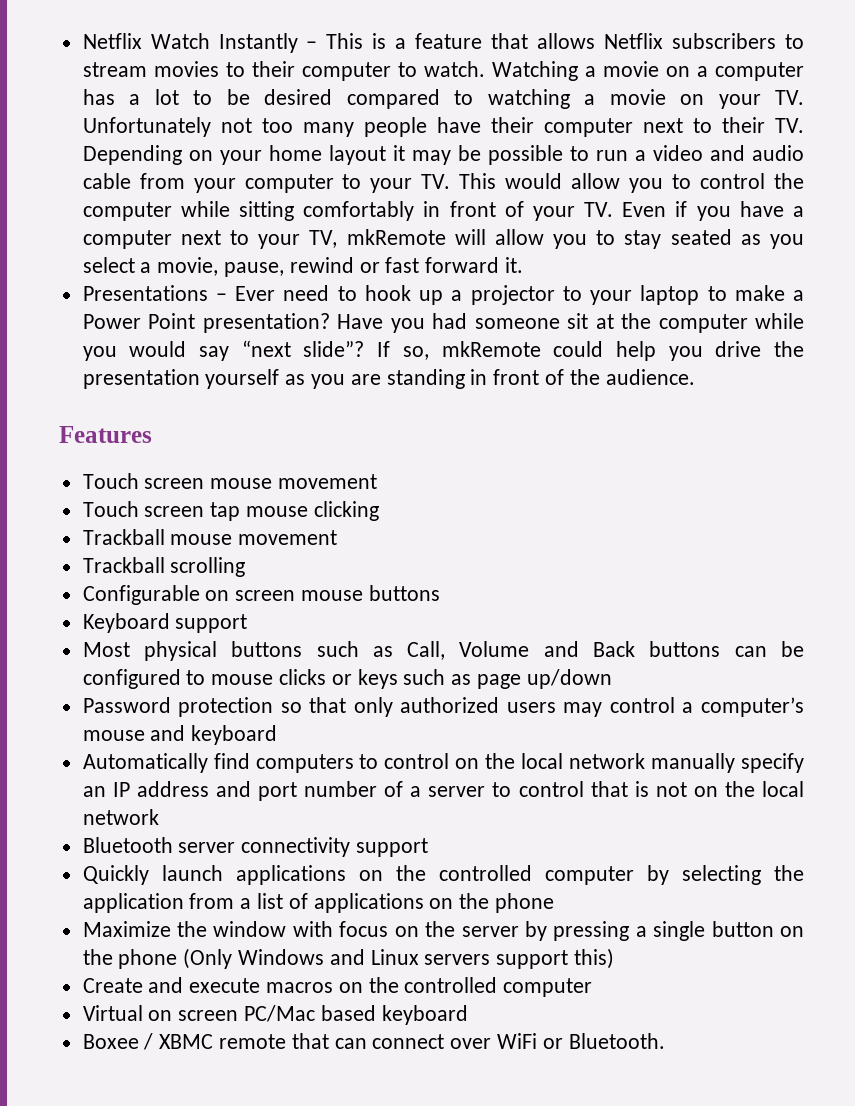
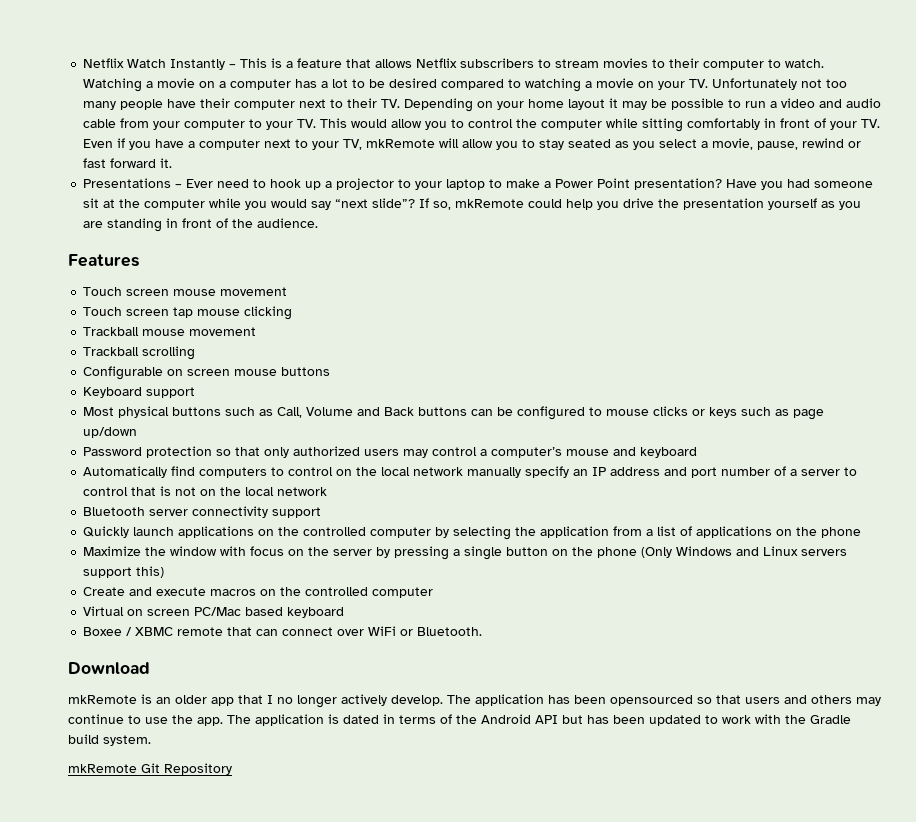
(665, 1041) none -> [68,662,150,674] [68,694,881,708] [68,714,851,726] [68,734,151,746] [68,763,232,775] // Download // mkRemote is an older app that I no longer actively develop. The application has been opensourced so that users and others may continue to use the app. The application is dated in terms of the Android API but has been updated to work with the Gradle build system. // mkRemote Git Repository

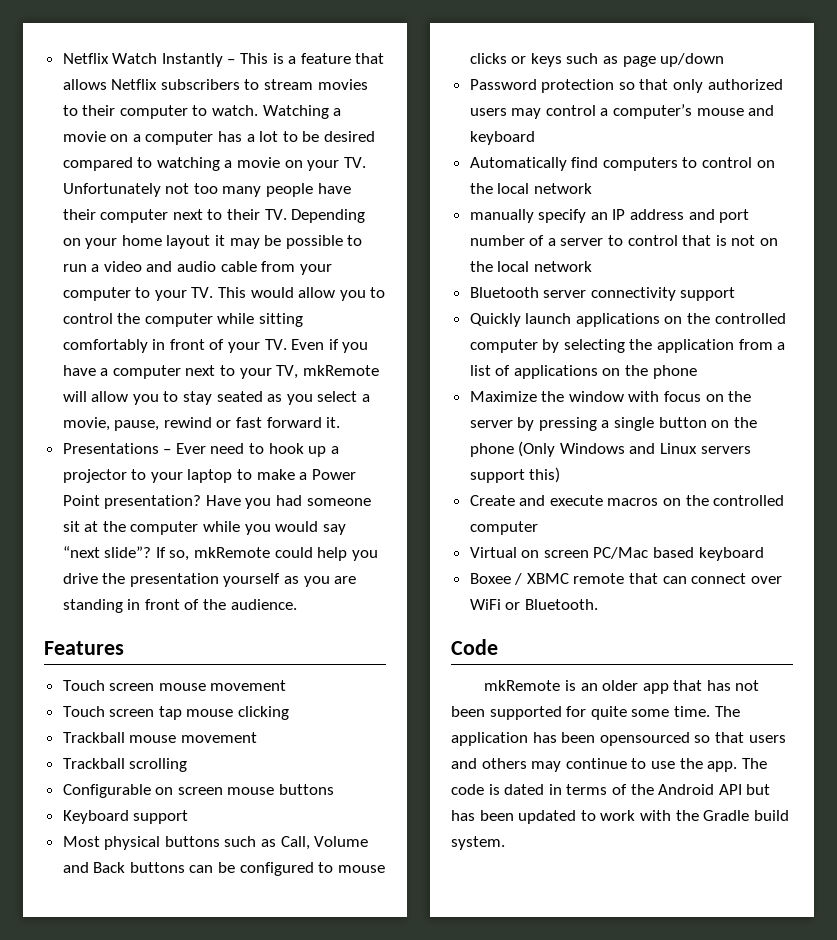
(464, 471) none -> (592, 188) //
[68,662,150,674] Download -> [451,639,498,655] Code
[267,694,443,708] I no longer actively develop. -> [706,680,760,691] [451,706,710,720] has not been supported for quite some time.
[255,714,324,726] application -> [451,784,484,795] code
[68,763,232,775] // mkRemote Git Repository -> (505, 843) none

